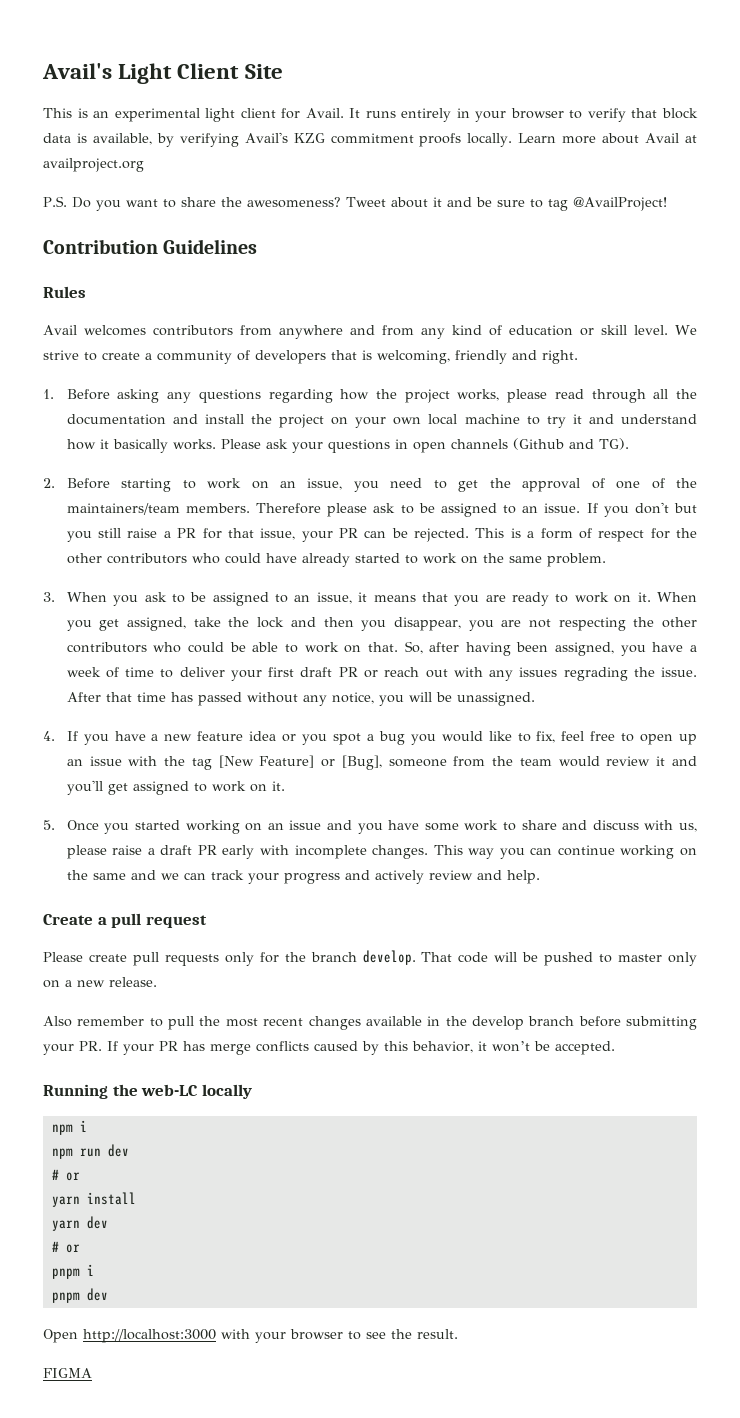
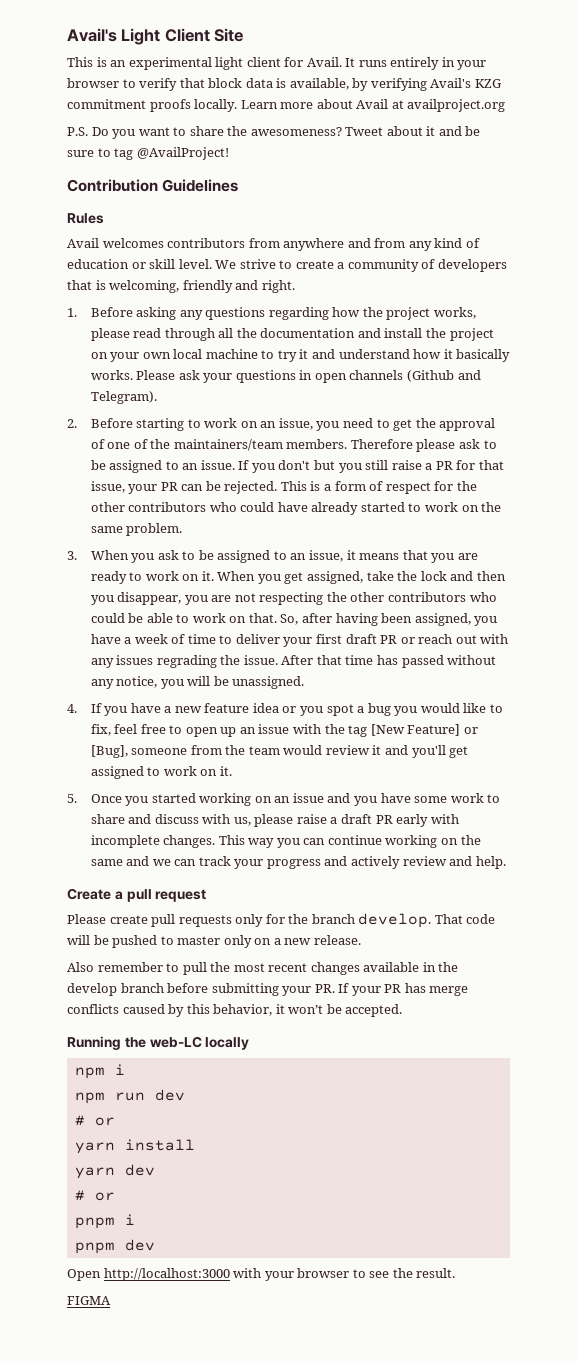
[598,438,629,450] TG). -> [90,391,157,404] Telegram).

